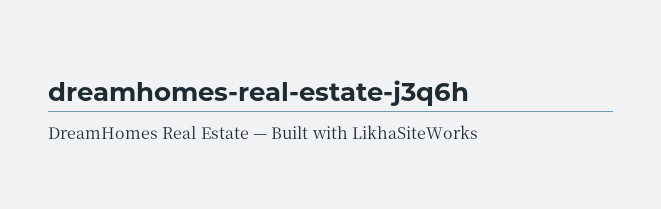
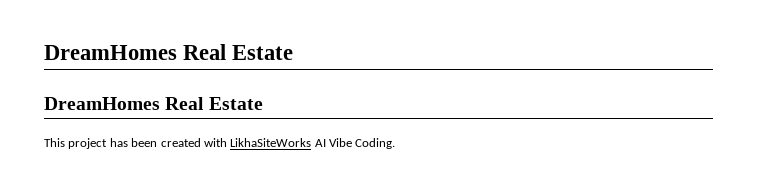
[48,80,469,106] [48,125,478,139] dreamhomes-real-estate-j3q6h // DreamHomes Real Estate — Built with LikhaSiteWorks -> [44,44,294,60] [44,97,263,110] [44,138,396,149] DreamHomes Real Estate // DreamHomes Real Estate // This project has been created with LikhaSiteWorks AI Vibe Coding.

